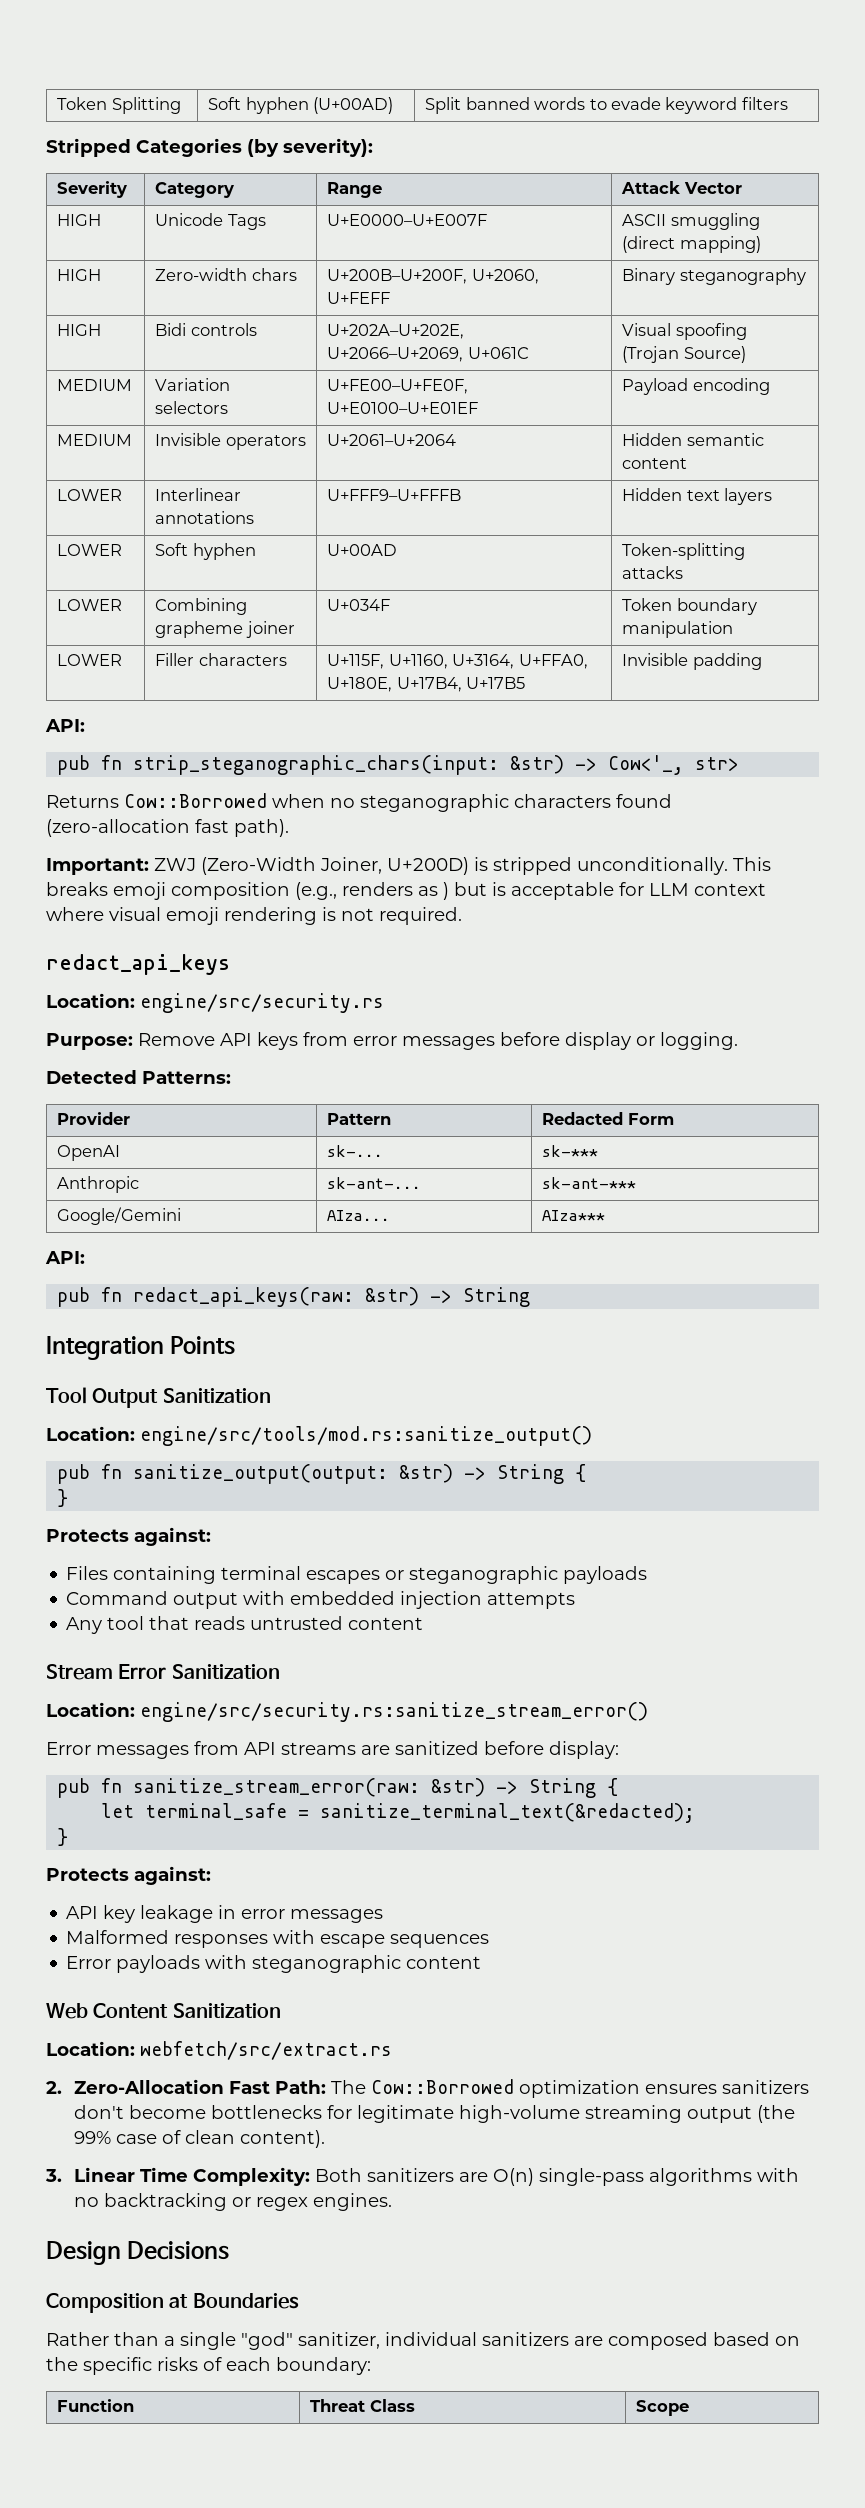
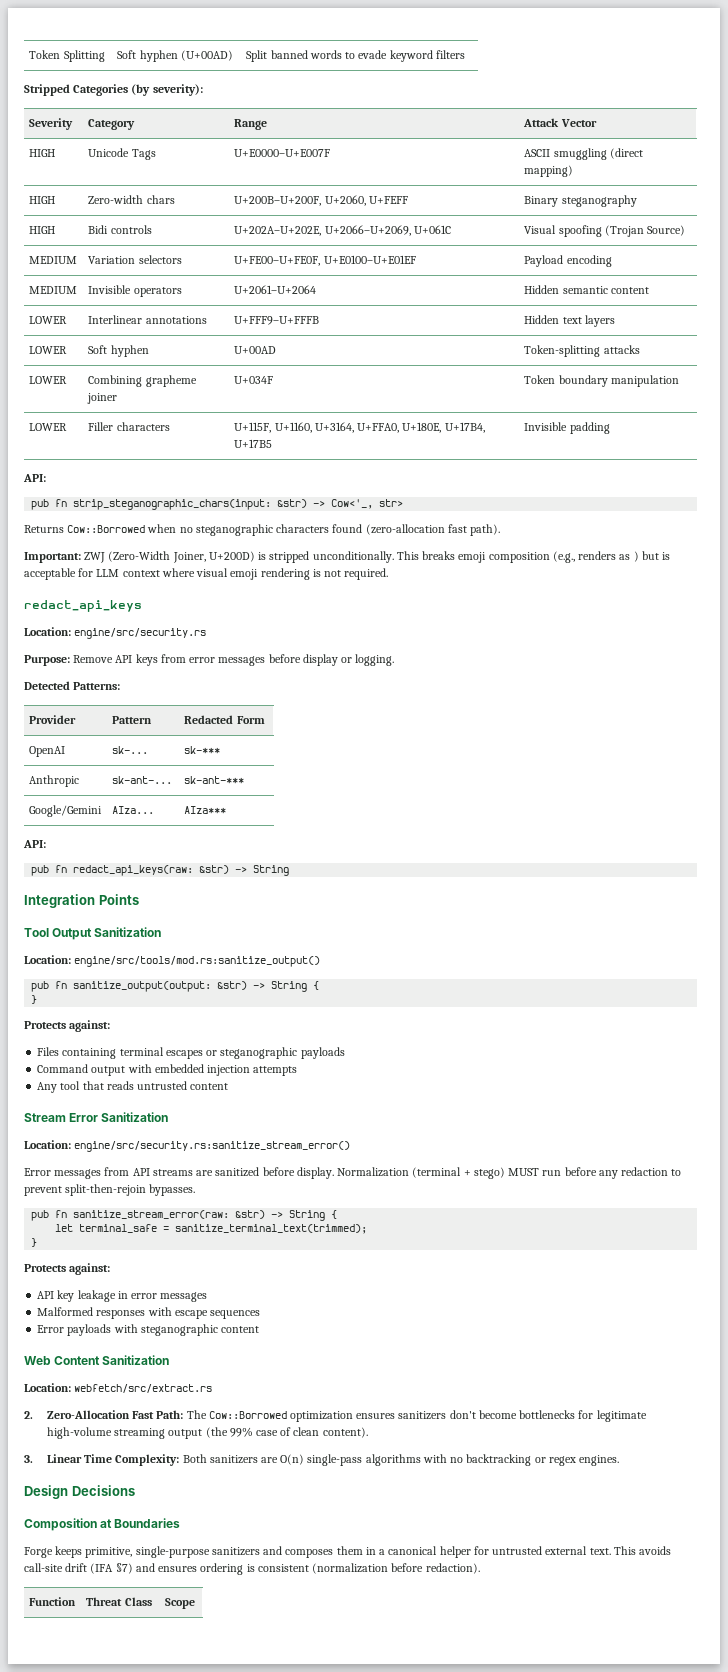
[549,1741,619,1759] display: -> [296,1167,682,1179] [24,1184,196,1196] display. Normalization (terminal + stego) MUST run before any redaction to prevent split-then-rejoin bypasses.
[320,1803,696,1823] sanitize_terminal_text(&redacted); -> [175,1224,368,1234] sanitize_terminal_text(trimmed);
[46,2332,800,2350] [46,2357,371,2375] Rather than a single "god" sanitizer, individual sanitizers are composed based on the specific risks of each boundary: -> [24,1546,672,1558] [24,1563,480,1575] Forge keeps primitive, single-purpose sanitizers and composes them in a canonical helper for untrusted external text. This avoids call-site drift (IFA §7) and ensures ordering is consistent (normalization before redaction).

